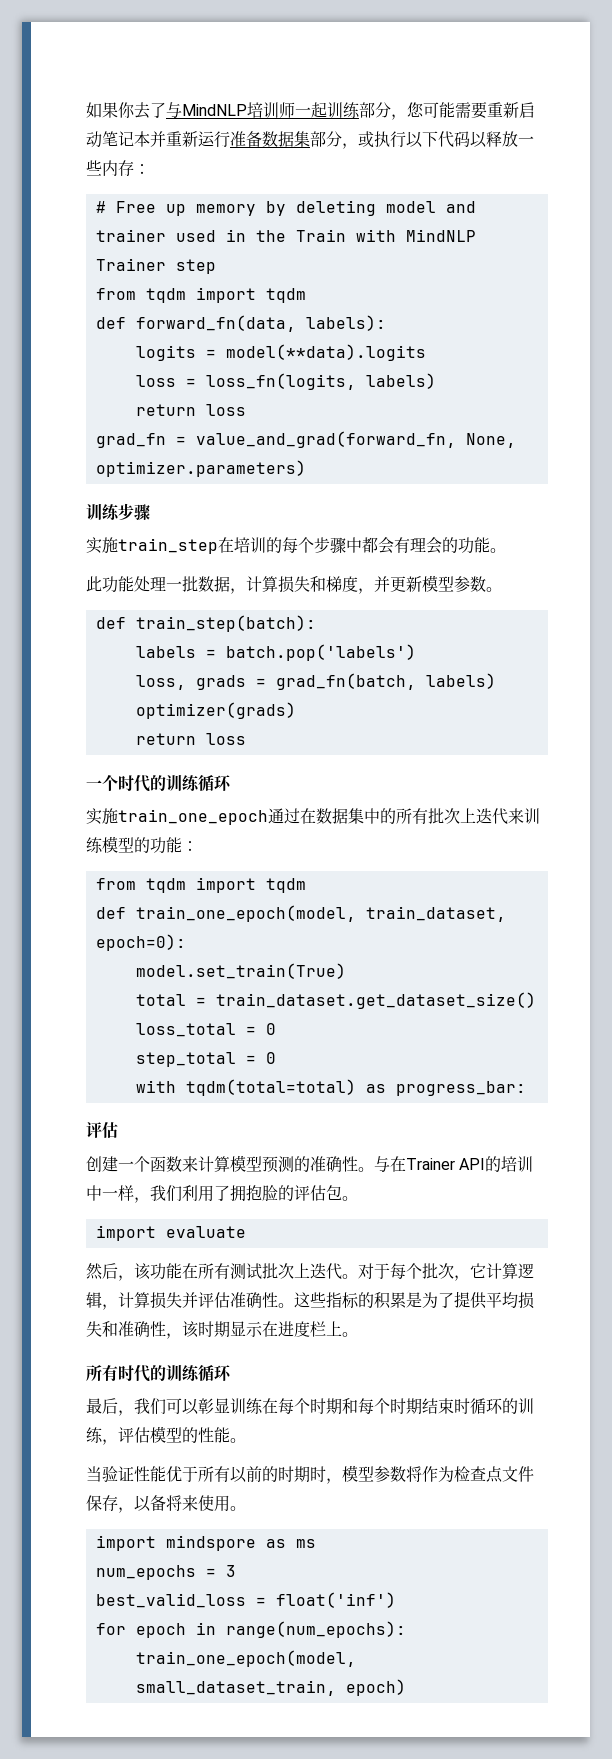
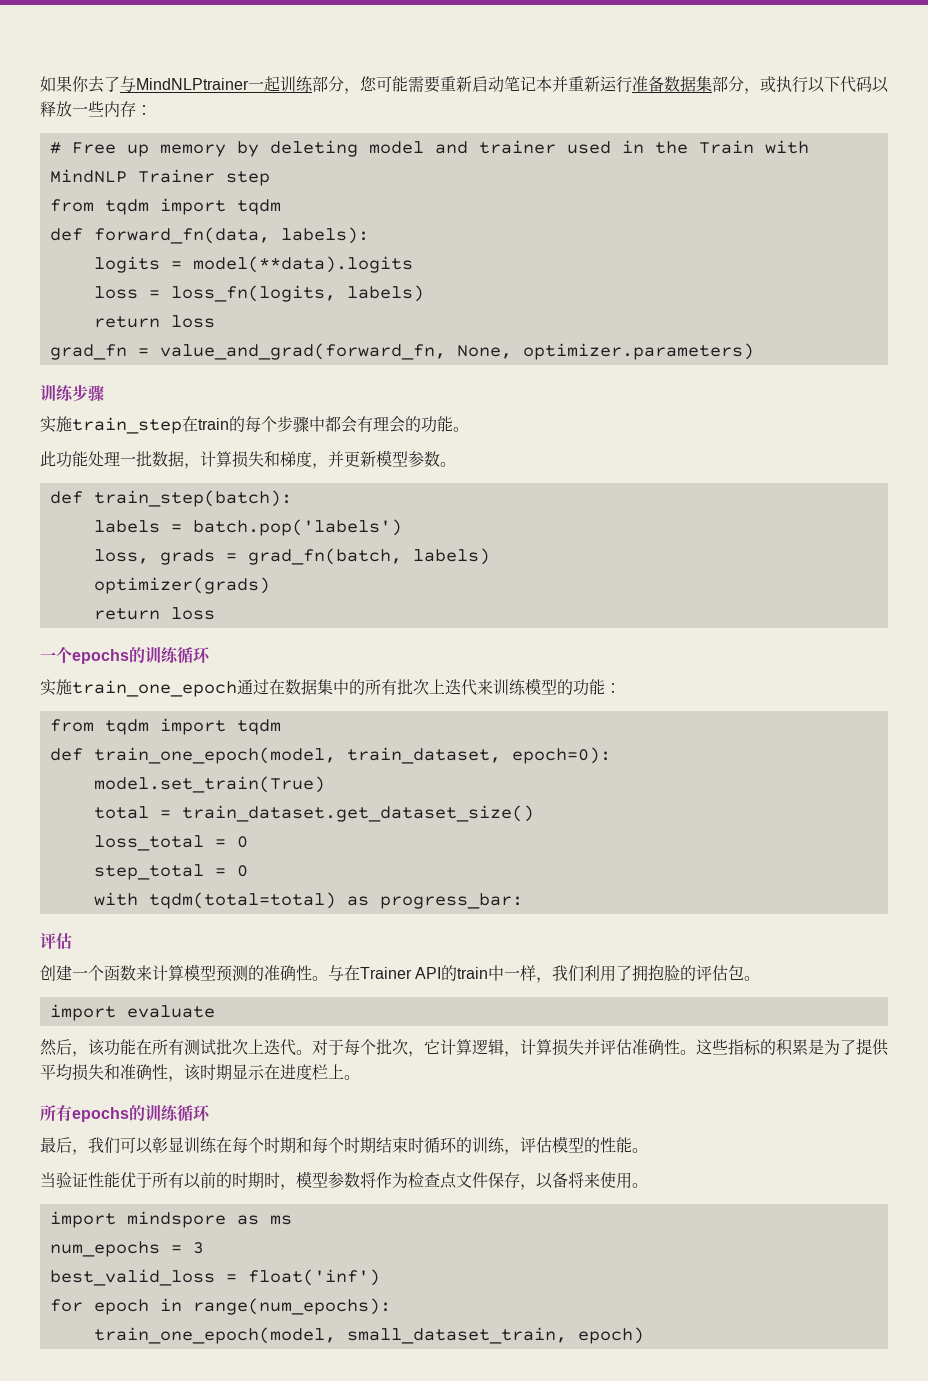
[182,102,295,118] MindNLP培训师 -> [136,78,249,90] MindNLPtrainer
[234,537,266,553] 培训 -> [198,418,229,430] train
[118,774,150,792] 时代 -> [72,649,129,664] epochs
[501,1156,534,1172] 培训 -> [457,967,489,979] train
[118,1364,150,1382] 时代 -> [72,1107,129,1122] epochs

